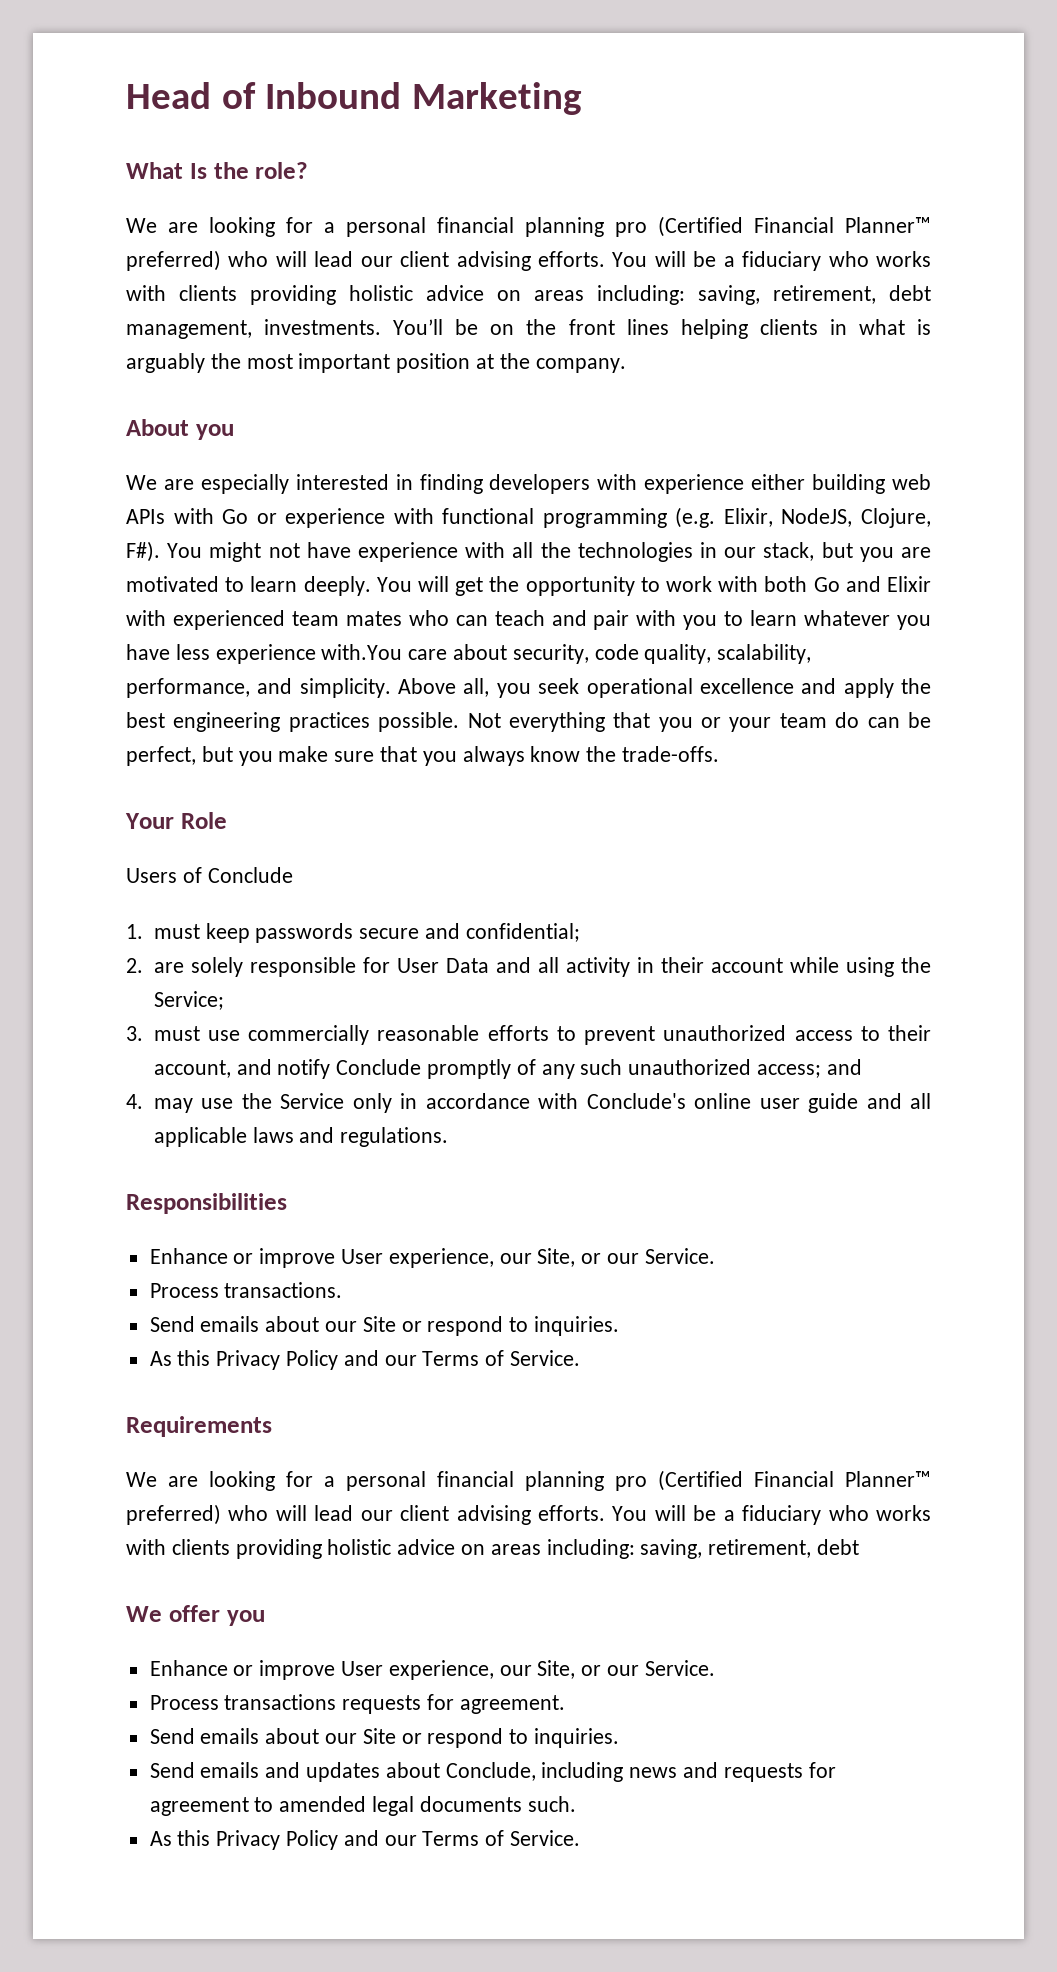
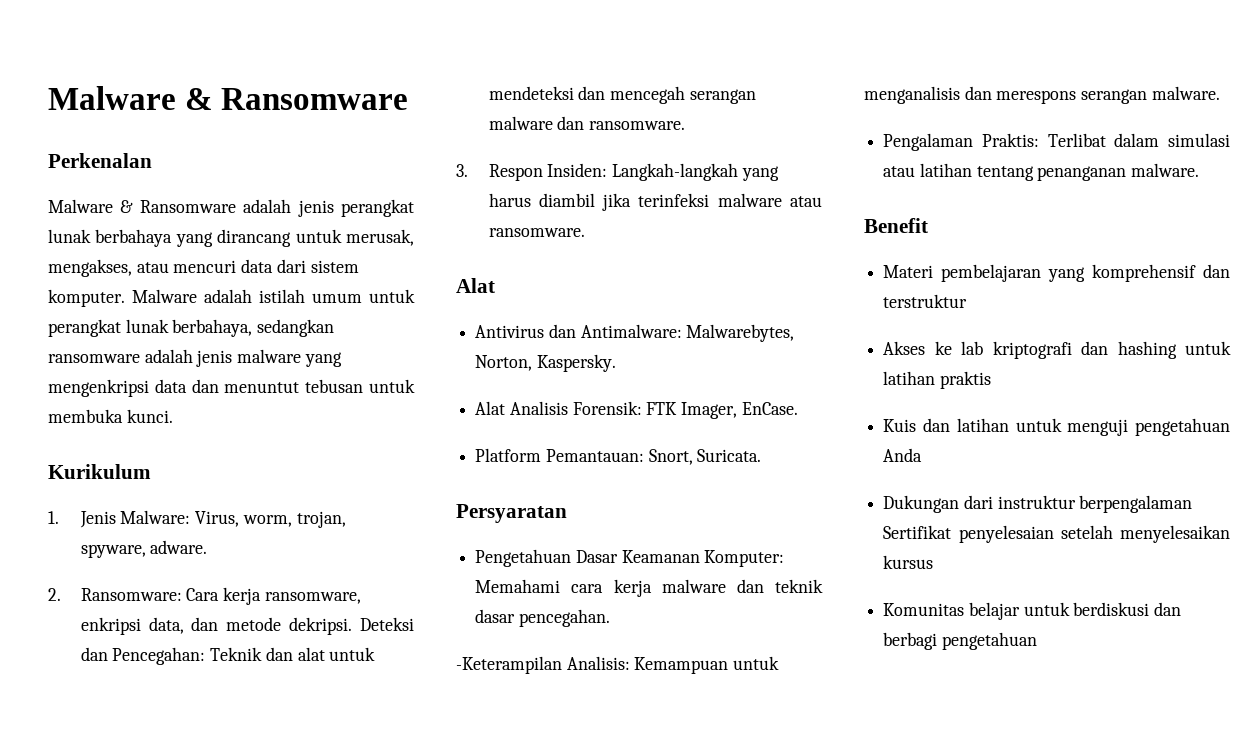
[126,82,582,115] [126,162,309,179] [126,216,931,237] [126,250,932,271] [126,285,931,305] [126,319,932,339] [126,353,626,373] [126,419,234,440] [126,474,931,494] [126,507,931,528] [126,541,932,562] [126,576,932,596] [126,610,932,630] [126,644,812,664] [126,678,932,698] [126,712,931,732] [126,746,720,766] [125,812,227,829] [126,867,293,883] [126,923,580,943] [126,957,931,977] [153,991,224,1010] [126,1025,932,1045] [153,1059,862,1079] [126,1093,932,1113] [153,1127,449,1147] [126,1193,287,1214] [149,1248,715,1268] [149,1282,343,1298] [149,1316,620,1336] [149,1350,581,1370] [126,1416,272,1437] [126,1470,931,1491] [126,1504,932,1525] [126,1539,860,1559] [126,1605,265,1626] [149,1660,715,1680] [149,1694,565,1714] [149,1728,620,1748] [149,1762,836,1782] [149,1796,576,1816] [149,1830,581,1850] Head of Inbound Marketing // What Is the role? // We are looking for a personal financial planning pro (Certified Financial Planner™ preferred) who will lead our client advising efforts. You will be a fiduciary who works with clients providing holistic advice on areas including: saving, retirement, debt management, investments. You’ll be on the front lines helping clients in what is arguably the most important position at the company. // About you // We are especially interested in finding developers with experience either building web APIs with Go or experience with functional programming (e.g. Elixir, NodeJS, Clojure, F#). You might not have experience with all the technologies in our stack, but you are motivated to learn deeply. You will get the opportunity to work with both Go and Elixir with experienced team mates who can teach and pair with you to learn whatever you have less experience with.You care about security, code quality, scalability, performance, and simplicity. Above all, you seek operational excellence and apply the best engineering practices possible. Not everything that you or your team do can be perfect, but you make sure that you always know the trade-offs. // Your Role // Users of Conclude // 1. must keep passwords secure and confidential; // 2. are solely responsible for User Data and all activity in their account while using the Service; // 3. must use commercially reasonable efforts to prevent unauthorized access to their account, and notify Conclude promptly of any such unauthorized access; and // 4. may use the Service only in accordance with Conclude's online user guide and all applicable laws and regulations. // Responsibilities // Enhance or improve User experience, our Site, or our Service. // Process transactions. // Send emails about our Site or respond to inquiries. // As this Privacy Policy and our Terms of Service. // Requirements // We are looking for a personal financial planning pro (Certified Financial Planner™ preferred) who will lead our client advising efforts. You will be a fiduciary who works with clients providing holistic advice on areas including: saving, retirement, debt // We offer you // Enhance or improve User experience, our Site, or our Service. // Process transactions requests for agreement. // Send emails about our Site or respond to inquiries. // Send emails and updates about Conclude, including news and requests for agreement to amended legal documents such. // As this Privacy Policy and our Terms of Service. -> [48,86,408,110] [48,153,152,168] [48,199,414,217] [48,229,414,247] [48,259,359,277] [48,289,415,307] [48,319,335,337] [48,349,342,367] [48,379,416,397] [48,409,173,423] [48,464,151,479] [48,510,346,528] [80,540,208,558] [48,587,361,605] [80,617,414,635] [80,647,376,665] [488,86,756,104] [488,116,686,130] [456,163,779,181] [488,193,822,211] [488,228,585,237] [456,278,495,293] [475,324,795,342] [475,354,616,372] [475,401,798,419] [475,448,762,465] [456,504,567,523] [475,549,785,567] [475,579,823,597] [475,609,610,627] [456,656,780,674] [864,86,1220,104] [883,133,1230,151] [883,163,1200,181] [864,218,928,233] [883,264,1230,282] [883,294,968,308] [883,341,1231,359] [883,371,991,389] [883,418,1230,436] [883,448,923,462] [883,495,1193,513] [883,525,1230,543] [883,555,934,569] [883,602,1182,620] [883,632,1037,650] Malware & Ransomware // Perkenalan // Malware & Ransomware adalah jenis perangkat lunak berbahaya yang dirancang untuk merusak, mengakses, atau mencuri data dari sistem komputer. Malware adalah istilah umum untuk perangkat lunak berbahaya, sedangkan ransomware adalah jenis malware yang mengenkripsi data dan menuntut tebusan untuk membuka kunci. // Kurikulum // 1. Jenis Malware: Virus, worm, trojan, spyware, adware. // 2. Ransomware: Cara kerja ransomware, enkripsi data, dan metode dekripsi. Deteksi dan Pencegahan: Teknik dan alat untuk mendeteksi dan mencegah serangan malware dan ransomware. // 3. Respon Insiden: Langkah-langkah yang harus diambil jika terinfeksi malware atau ransomware. // Alat // Antivirus dan Antimalware: Malwarebytes, Norton, Kaspersky. // Alat Analisis Forensik: FTK Imager, EnCase. // Platform Pemantauan: Snort, Suricata. // Persyaratan // Pengetahuan Dasar Keamanan Komputer: Memahami cara kerja malware dan teknik dasar pencegahan. // -Keterampilan Analisis: Kemampuan untuk menganalisis dan merespons serangan malware. // Pengalaman Praktis: Terlibat dalam simulasi atau latihan tentang penanganan malware. // Benefit // Materi pembelajaran yang komprehensif dan terstruktur // Akses ke lab kriptografi dan hashing untuk latihan praktis // Kuis dan latihan untuk menguji pengetahuan Anda // Dukungan dari instruktur berpengalaman Sertifikat penyelesaian setelah menyelesaikan kursus // Komunitas belajar untuk berdiskusi dan berbagi pengetahuan

